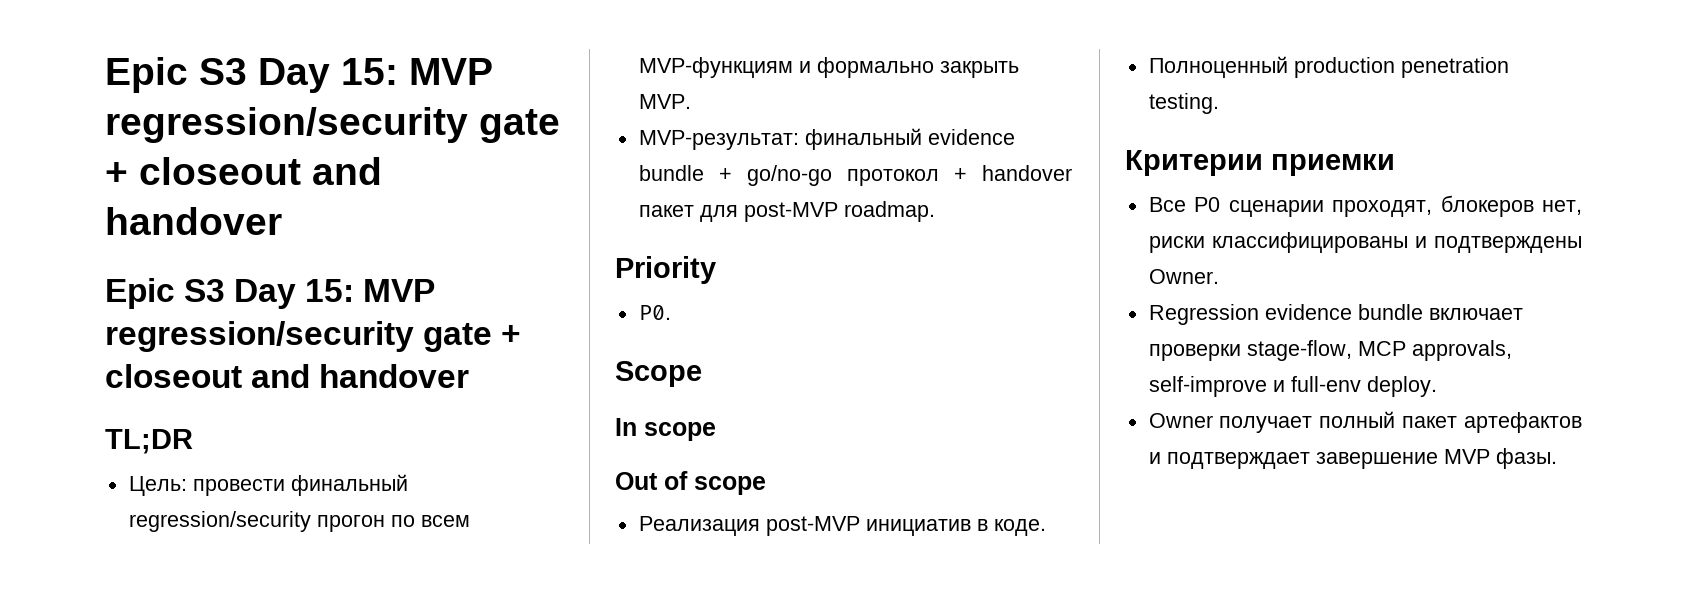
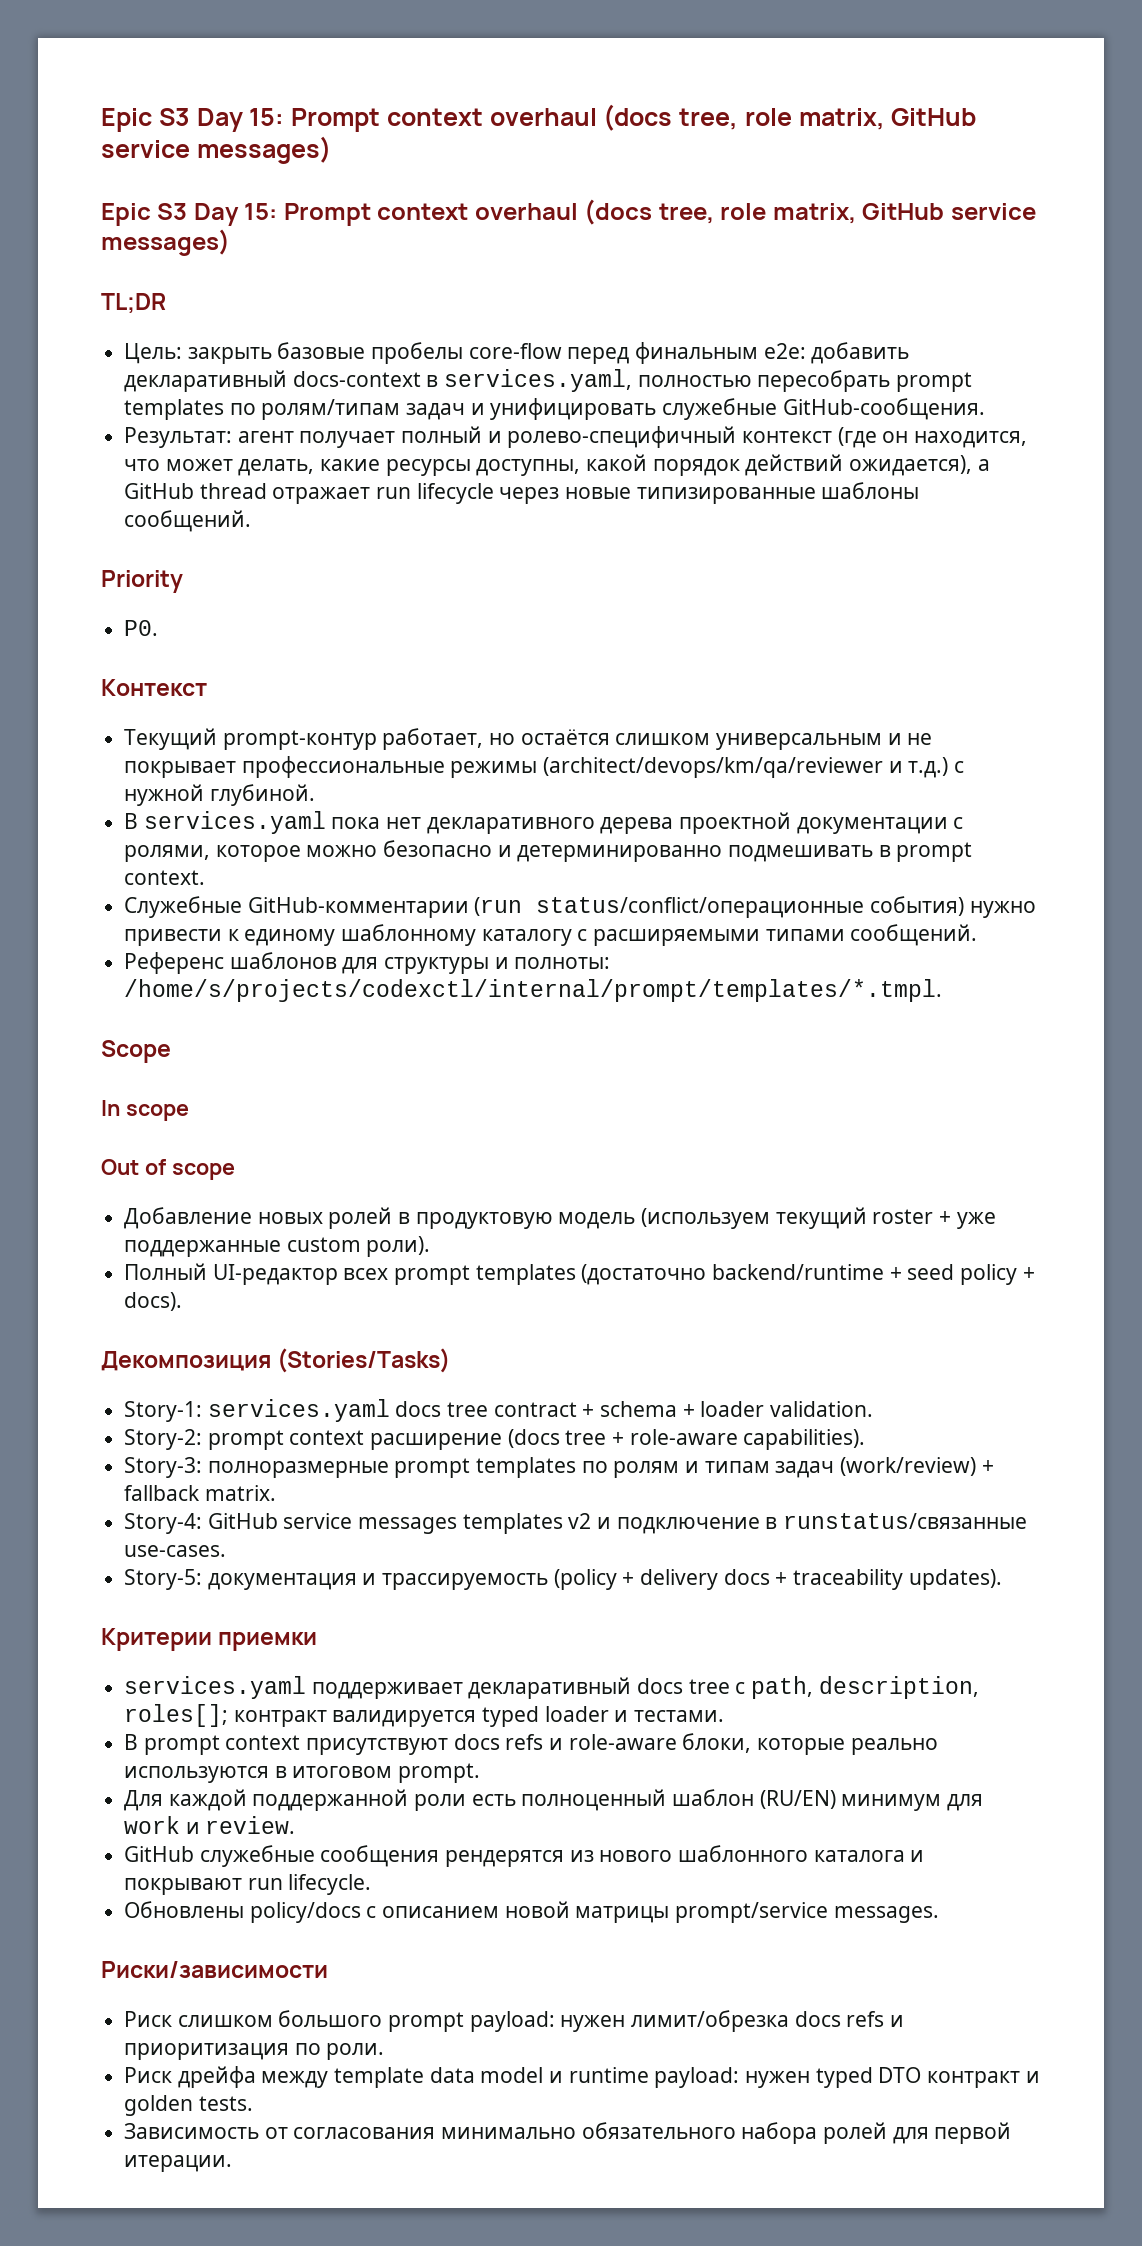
[105,57,493,93] [105,107,560,143] [105,157,382,185] [105,207,282,235] [105,278,436,309] [105,321,522,352] [105,364,470,388] [105,429,193,454] [128,474,408,496] [128,511,470,532] [638,57,1019,78] [638,94,691,109] [638,128,1015,150] [638,165,1072,186] [638,201,935,222] [615,256,716,284] [638,305,671,320] Epic S3 Day 15: MVP regression/security gate + closeout and handover // Epic S3 Day 15: MVP regression/security gate + closeout and handover // TL;DR // Цель: провести финальный regression/security прогон по всем MVP-функциям и формально закрыть MVP. // MVP-результат: финальный evidence bundle + go/no-go протокол + handover пакет для post-MVP roadmap. // Priority // P0. -> [101,104,977,132] [101,136,331,164] [101,199,1036,226] [101,229,230,256] [101,293,166,314] [124,342,910,364] [124,369,973,392] [124,398,985,420] [124,426,1028,448] [124,454,990,476] [124,482,920,504] [124,510,252,532] [101,570,183,593] [124,620,159,636] [101,679,207,696] [124,728,933,750] [124,756,965,778] [124,784,315,806] [124,811,964,834] [124,840,973,862] [124,870,206,885] [124,896,1036,918] [124,924,978,946] [124,952,611,974] [124,979,943,1002] Epic S3 Day 15: Prompt context overhaul (docs tree, role matrix, GitHub service messages) // Epic S3 Day 15: Prompt context overhaul (docs tree, role matrix, GitHub service messages) // TL;DR // Цель: закрыть базовые пробелы core-flow перед финальным e2e: добавить декларативный docs-context в services.yaml, полностью пересобрать prompt templates по ролям/типам задач и унифицировать служебные GitHub-сообщения. // Результат: агент получает полный и ролево-специфичный контекст (где он находится, что может делать, какие ресурсы доступны, какой порядок действий ожидается), а GitHub thread отражает run lifecycle через новые типизированные шаблоны сообщений. // Priority // P0. // Контекст // Текущий prompt-контур работает, но остаётся слишком универсальным и не покрывает профессиональные режимы (architect/devops/km/qa/reviewer и т.д.) с нужной глубиной. // В services.yaml пока нет декларативного дерева проектной документации с ролями, которое можно безопасно и детерминированно подмешивать в prompt context. // Служебные GitHub-комментарии (run status/conflict/операционные события) нужно привести к единому шаблонному каталогу с расширяемыми типами сообщений. // Референс шаблонов для структуры и полноты: /home/s/projects/codexctl/internal/prompt/templates/*.tmpl.
[638,516,1046,536] [1148,56,1509,78] [1148,93,1219,114] [1125,150,1395,176] [1148,195,1582,217] [1148,232,1582,253] [1148,269,1219,284] [1148,304,1523,325] [1148,340,1512,361] [1148,376,1437,397] [1148,411,1582,433] [1148,448,1557,469] Реализация post-MVP инициатив в коде. // Полноценный production penetration testing. // Критерии приемки // Все P0 сценарии проходят, блокеров нет, риски классифицированы и подтверждены Owner. // Regression evidence bundle включает проверки stage-flow, MCP approvals, self-improve и full-env deploy. // Owner получает полный пакет артефактов и подтверждает завершение MVP фазы. -> [124,1207,996,1229] [124,1236,431,1257] [124,1263,1035,1285] [124,1292,183,1311] [101,1348,451,1373] [124,1399,874,1422] [124,1429,866,1450] [124,1457,994,1478] [124,1485,276,1501] [124,1513,1028,1534] [124,1545,227,1557] [124,1569,1002,1590] [101,1628,318,1651] [124,1676,979,1699] [124,1704,725,1727] [124,1733,938,1755] [124,1763,481,1783] [124,1789,984,1811] [124,1816,296,1834] [124,1845,925,1867] [124,1874,372,1895] [124,1901,939,1923] [101,1961,328,1978] [124,2010,905,2032] [124,2043,385,2060] [124,2066,1040,2088] [124,2095,253,2116] [124,2122,1012,2144] [124,2155,233,2172] Добавление новых ролей в продуктовую модель (используем текущий roster + уже поддержанные custom роли). // Полный UI-редактор всех prompt templates (достаточно backend/runtime + seed policy + docs). // Декомпозиция (Stories/Tasks) // Story-1: services.yaml docs tree contract + schema + loader validation. // Story-2: prompt context расширение (docs tree + role-aware capabilities). // Story-3: полноразмерные prompt templates по ролям и типам задач (work/review) + fallback matrix. // Story-4: GitHub service messages templates v2 и подключение в runstatus/связанные use-cases. // Story-5: документация и трассируемость (policy + delivery docs + traceability updates). // Критерии приемки // services.yaml поддерживает декларативный docs tree с path, description, roles[]; контракт валидируется typed loader и тестами. // В prompt context присутствуют docs refs и role-aware блоки, которые реально используются в итоговом prompt. // Для каждой поддержанной роли есть полноценный шаблон (RU/EN) минимум для work и review. // GitHub служебные сообщения рендерятся из нового шаблонного каталога и покрывают run lifecycle. // Обновлены policy/docs с описанием новой матрицы prompt/service messages. // Риски/зависимости // Риск слишком большого prompt payload: нужен лимит/обрезка docs refs и приоритизация по роли. // Риск дрейфа между template data model и runtime payload: нужен typed DTO контракт и golden tests. // Зависимость от согласования минимально обязательного набора ролей для первой итерации.

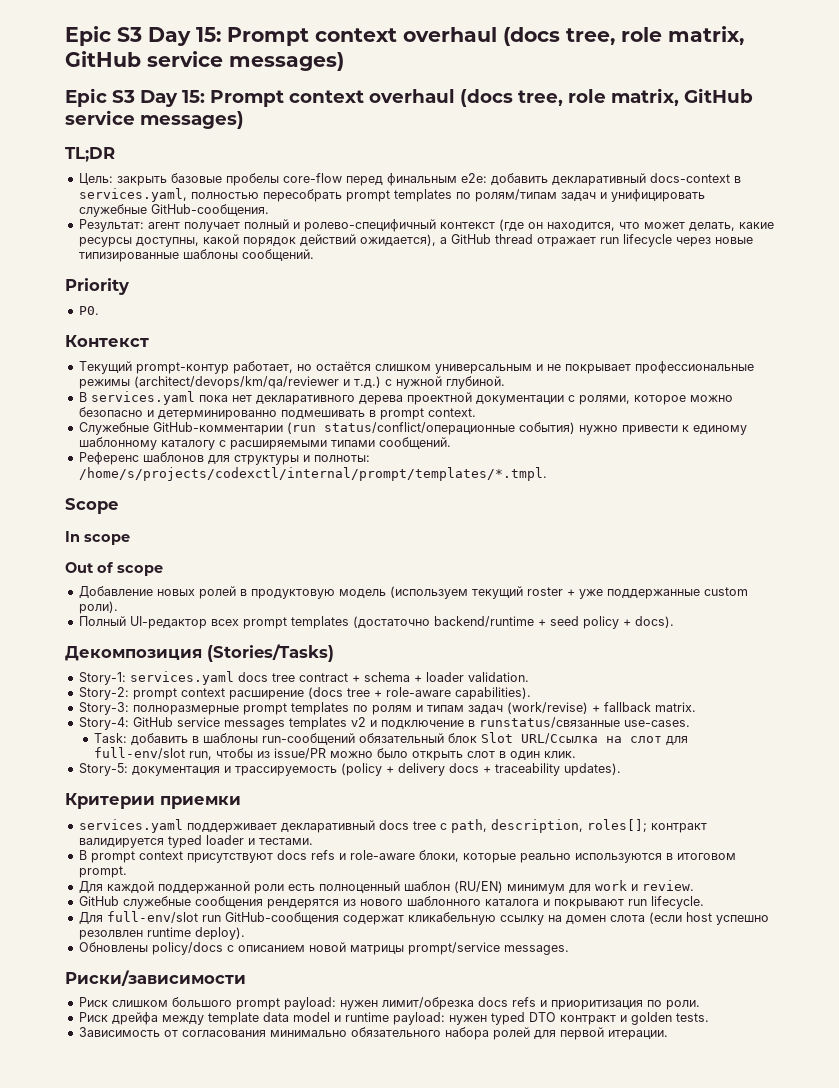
[840,1457,977,1476] (work/review) -> [506,702,588,714] (work/revise)
(227, 1551) none -> [94,732,689,745] [94,747,577,761] // Task: добавить в шаблоны run-сообщений обязательный блок Slot URL/Ссылка на слот для full-env/slot run, чтобы из issue/PR можно было открыть слот в один клик.
(372, 1884) none -> [78,911,769,925] [78,927,245,940] // Для full-env/slot run GitHub-сообщения содержат кликабельную ссылку на домен слота (если host успешно резолвлен runtime deploy).

